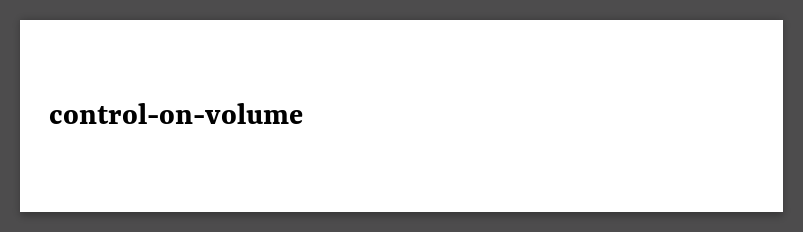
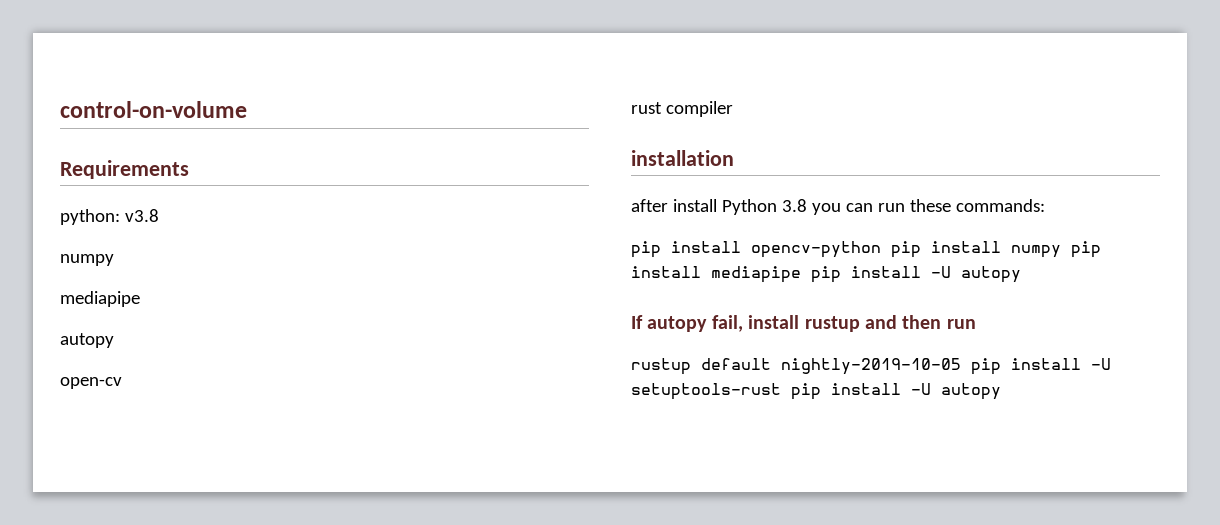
(303, 113) none -> [60,160,189,179] [60,209,159,225] [60,254,114,266] [60,291,140,307] [60,333,114,348] [60,377,122,389] [631,101,733,117] [631,150,734,166] [631,199,1045,215] [631,241,1101,258] [631,266,1021,283] [631,315,976,332] [631,358,1111,375] [631,383,1001,400] // Requirements // python: v3.8 // numpy // mediapipe // autopy // open-cv // rust compiler // installation // after install Python 3.8 you can run these commands: // pip install opencv-python pip install numpy pip install mediapipe pip install -U autopy // If autopy fail, install rustup and then run // rustup default nightly-2019-10-05 pip install -U setuptools-rust pip install -U autopy

